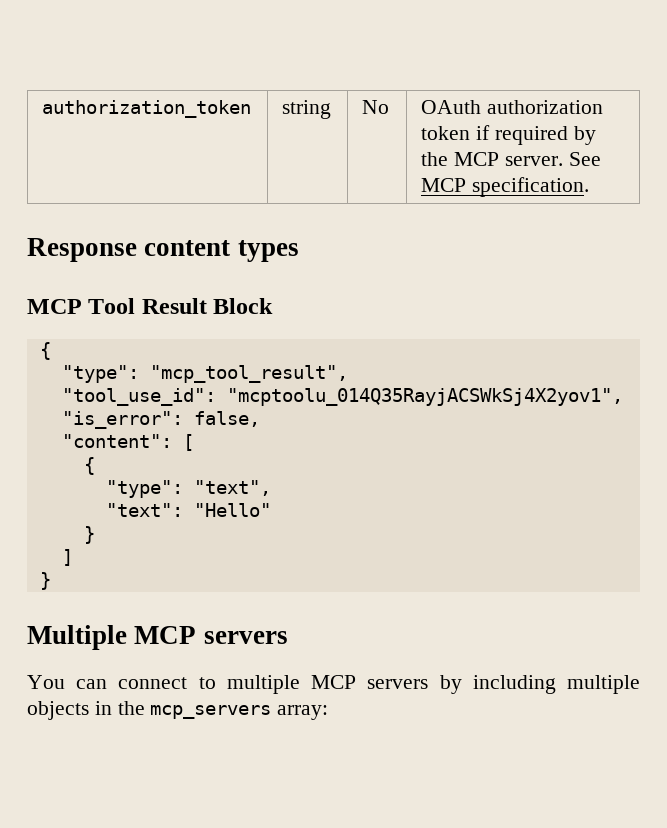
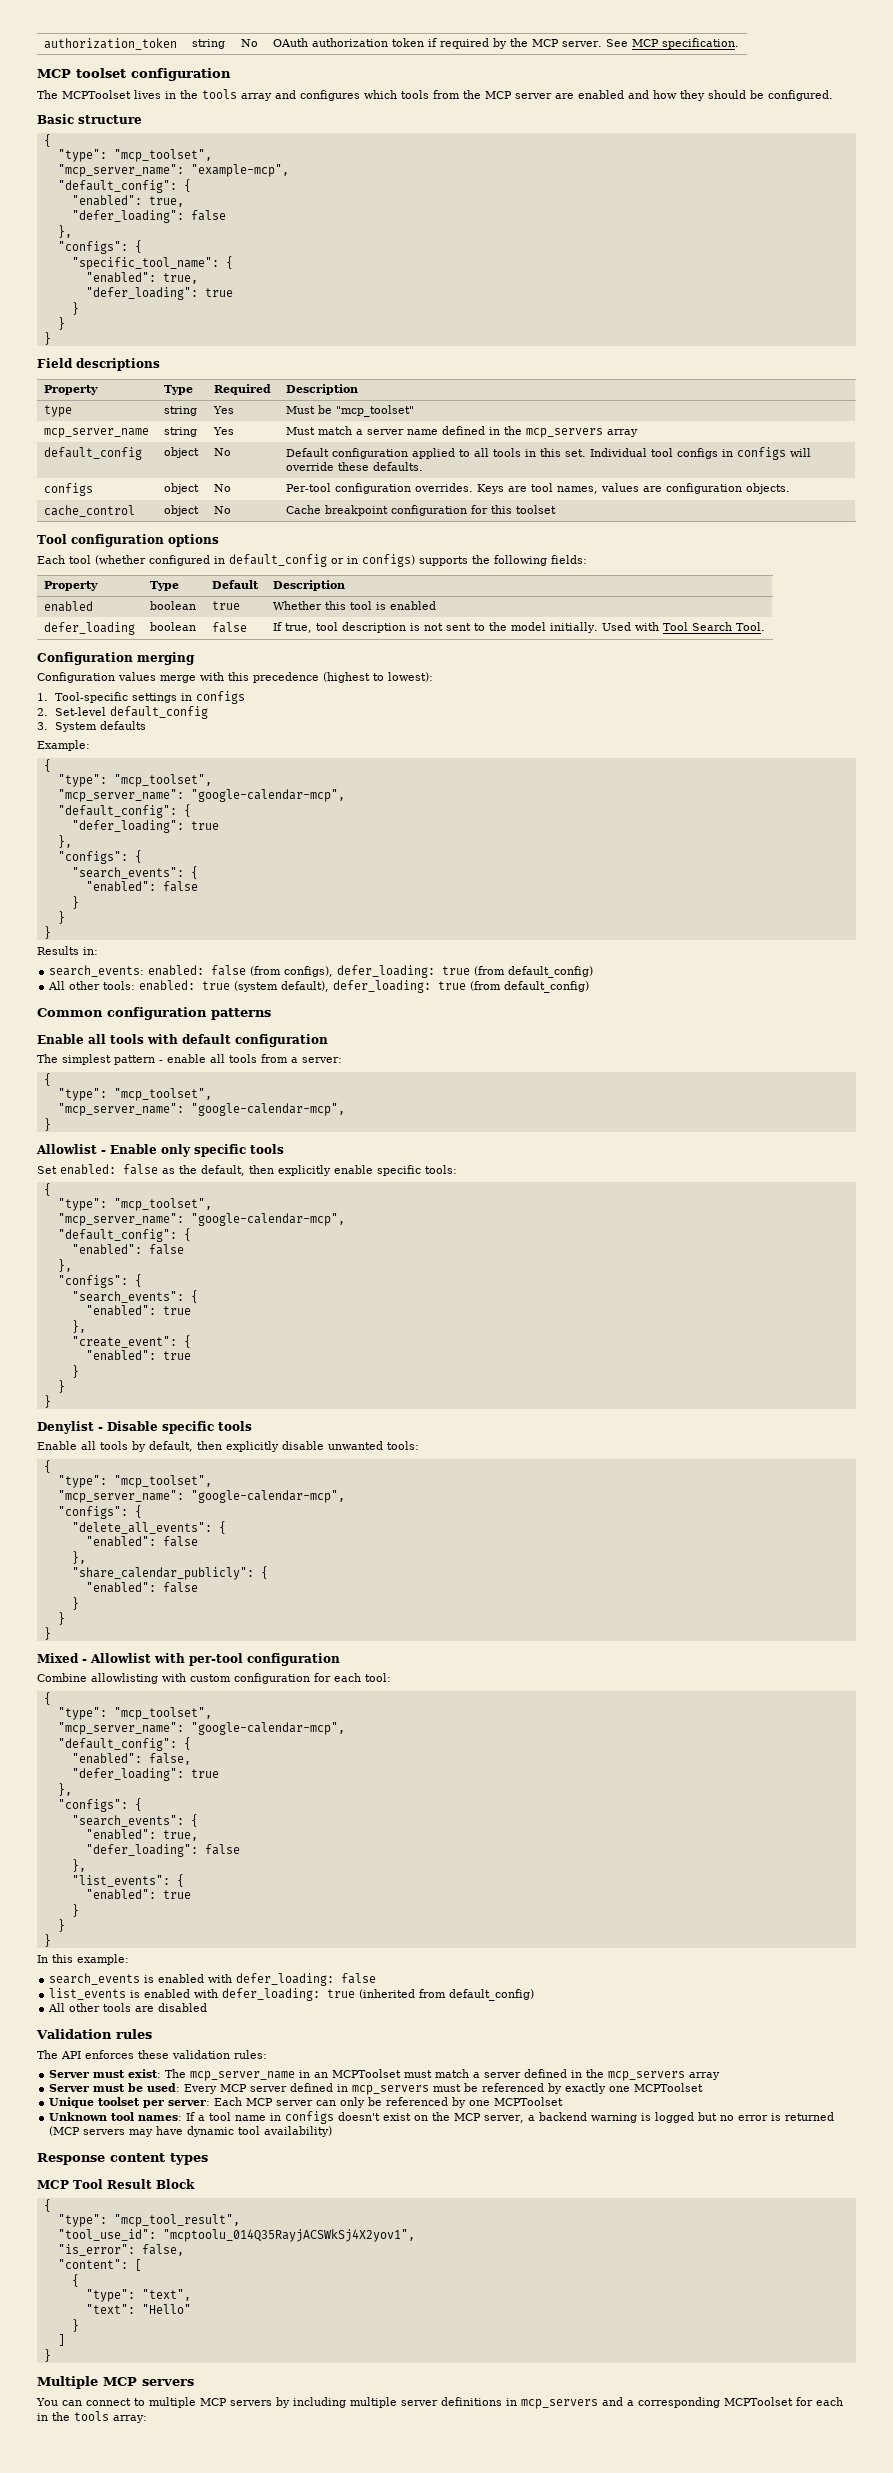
(590, 187) none -> [37,68,231,81] [37,89,833,101] [37,114,142,124] [43,134,51,147] [57,149,212,162] [57,164,289,177] [57,179,191,193] [71,195,184,207] [71,210,226,223] [57,225,72,238] [57,240,142,254] [71,256,233,270] [85,272,198,284] [85,287,233,300] [71,302,79,315] [57,317,65,330] [43,332,51,345] [37,358,160,371] [44,385,99,395] [164,385,194,395] [214,384,272,395] [286,384,359,395] [44,405,73,417] [164,406,198,416] [213,406,235,414] [286,405,415,417] [44,428,150,438] [164,427,198,437] [213,427,235,435] [286,426,639,438] [44,447,143,460] [164,447,200,458] [214,448,232,456] [286,447,812,460] [286,462,424,471] [44,483,94,496] [164,483,200,494] [214,484,232,492] [286,483,791,494] [44,505,136,517] [164,505,200,516] [214,506,232,514] [286,505,557,516] [37,534,219,547] [37,554,587,567] [44,581,99,591] [150,581,180,591] [212,580,260,589] [273,580,346,591] [44,601,94,612] [150,601,197,610] [212,601,241,610] [273,601,437,610] [44,622,136,635] [150,622,197,631] [212,622,248,633] [273,622,766,633] [37,652,195,665] [37,672,433,683] [37,691,245,704] [37,706,208,719] [37,721,146,732] [37,740,90,751] [43,759,51,772] [57,774,212,787] [57,789,345,802] [57,804,191,818] [71,820,219,833] [57,835,72,848] [57,850,142,864] [71,866,198,879] [85,881,198,892] [71,896,79,909] [57,911,65,924] [43,926,51,939] [37,946,98,955] [49,965,594,978] [48,980,590,993] [37,1007,271,1020] [37,1034,328,1047] [37,1054,342,1065] [43,1073,51,1086] [57,1088,212,1101] [57,1103,345,1116] [43,1118,51,1131] [36,1144,284,1157] [37,1164,457,1176] [43,1183,51,1196] [57,1198,212,1211] [57,1213,345,1226] [57,1228,191,1242] [71,1244,184,1255] [57,1259,72,1272] [57,1274,142,1288] [71,1290,198,1303] [85,1305,191,1316] [71,1320,86,1333] [71,1335,191,1348] [85,1350,191,1361] [71,1365,79,1378] [57,1380,65,1393] [43,1395,51,1408] [37,1421,252,1434] [37,1441,419,1452] [43,1460,51,1473] [57,1475,212,1488] [57,1490,345,1503] [57,1505,142,1519] [71,1521,226,1534] [85,1536,198,1547] [71,1551,86,1564] [71,1566,268,1580] [85,1582,198,1593] [71,1597,79,1610] [57,1612,65,1625] [43,1627,51,1640] [37,1653,340,1666] [37,1673,391,1684] [43,1692,51,1705] [57,1707,212,1720] [57,1722,345,1735] [57,1737,191,1751] [71,1753,191,1765] [71,1768,219,1781] [57,1783,72,1796] [57,1798,142,1812] [71,1814,198,1827] [85,1829,198,1841] [85,1844,240,1857] [71,1859,86,1872] [71,1874,184,1887] [85,1889,191,1900] [71,1904,79,1917] [57,1919,65,1932] [43,1934,51,1947] [37,1954,129,1965] [49,1973,377,1986] [49,1988,535,2001] [48,2003,208,2012] [36,2029,152,2039] [37,2050,267,2059] [49,2069,721,2081] [49,2083,704,2095] [49,2097,564,2108] [49,2111,835,2124] [49,2126,333,2137] // MCP toolset configuration // The MCPToolset lives in the tools array and configures which tools from the MCP server are enabled and how they should be configured. // Basic structure // { // "type": "mcp_toolset", // "mcp_server_name": "example-mcp", // "default_config": { // "enabled": true, // "defer_loading": false // }, // "configs": { // "specific_tool_name": { // "enabled": true, // "defer_loading": true // } // } // } // Field descriptions // Property | Type | Required | Description // type | string | Yes | Must be "mcp_toolset" // mcp_server_name | string | Yes | Must match a server name defined in the mcp_servers array // default_config | object | No | Default configuration applied to all tools in this set. Individual tool configs in configs will override these defaults. // configs | object | No | Per-tool configuration overrides. Keys are tool names, values are configuration objects. // cache_control | object | No | Cache breakpoint configuration for this toolset // Tool configuration options // Each tool (whether configured in default_config or in configs) supports the following fields: // Property | Type | Default | Description // enabled | boolean | true | Whether this tool is enabled // defer_loading | boolean | false | If true, tool description is not sent to the model initially. Used with Tool Search Tool. // Configuration merging // Configuration values merge with this precedence (highest to lowest): // 1. Tool-specific settings in configs // 2. Set-level default_config // 3. System defaults // Example: // { // "type": "mcp_toolset", // "mcp_server_name": "google-calendar-mcp", // "default_config": { // "defer_loading": true // }, // "configs": { // "search_events": { // "enabled": false // } // } // } // Results in: // search_events: enabled: false (from configs), defer_loading: true (from default_config) // All other tools: enabled: true (system default), defer_loading: true (from default_config) // Common configuration patterns // Enable all tools with default configuration // The simplest pattern - enable all tools from a server: // { // "type": "mcp_toolset", // "mcp_server_name": "google-calendar-mcp", // } // Allowlist - Enable only specific tools // Set enabled: false as the default, then explicitly enable specific tools: // { // "type": "mcp_toolset", // "mcp_server_name": "google-calendar-mcp", // "default_config": { // "enabled": false // }, // "configs": { // "search_events": { // "enabled": true // }, // "create_event": { // "enabled": true // } // } // } // Denylist - Disable specific tools // Enable all tools by default, then explicitly disable unwanted tools: // { // "type": "mcp_toolset", // "mcp_server_name": "google-calendar-mcp", // "configs": { // "delete_all_events": { // "enabled": false // }, // "share_calendar_publicly": { // "enabled": false // } // } // } // Mixed - Allowlist with per-tool configuration // Combine allowlisting with custom configuration for each tool: // { // "type": "mcp_toolset", // "mcp_server_name": "google-calendar-mcp", // "default_config": { // "enabled": false, // "defer_loading": true // }, // "configs": { // "search_events": { // "enabled": true, // "defer_loading": false // }, // "list_events": { // "enabled": true // } // } // } // In this example: // search_events is enabled with defer_loading: false // list_events is enabled with defer_loading: true (inherited from default_config) // All other tools are disabled // Validation rules // The API enforces these validation rules: // Server must exist: The mcp_server_name in an MCPToolset must match a server defined in the mcp_servers array // Server must be used: Every MCP server defined in mcp_servers must be referenced by exactly one MCPToolset // Unique toolset per server: Each MCP server can only be referenced by one MCPToolset // Unknown tool names: If a tool name in configs doesn't exist on the MCP server, a backend warning is logged but no error is returned (MCP servers may have dynamic tool availability)
[27,701,272,720] objects in the mcp_servers -> [401,2397,843,2409] [37,2411,109,2421] server definitions in mcp_servers and a corresponding MCPToolset for each in the tools

